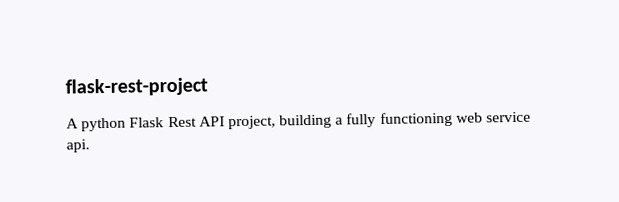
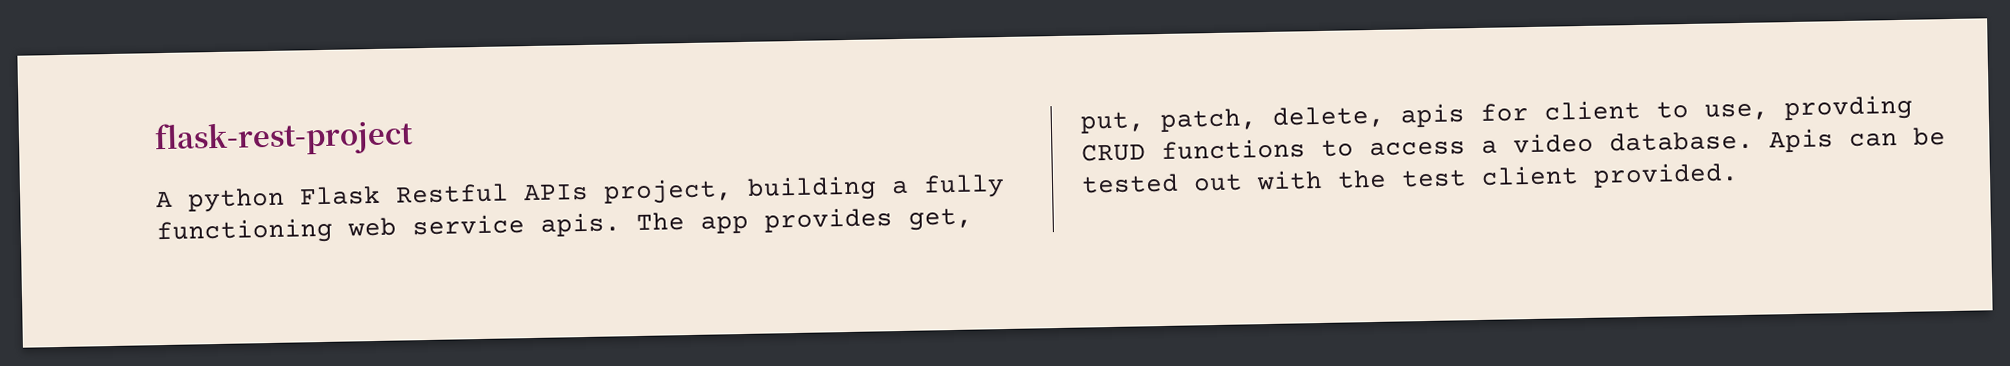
[167,116,225,128] Rest API -> [395,182,589,204] Restful APIs
[66,139,90,153] api. -> [540,207,973,237] [1080,94,1913,134] [1081,127,1946,162] [1081,162,1739,194] apis. The app provides get, put, patch, delete, apis for client to use, provding CRUD functions to access a video database. Apis can be tested out with the test client provided.

